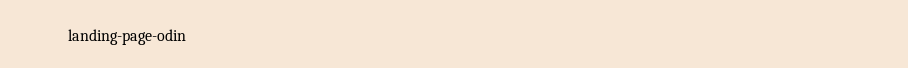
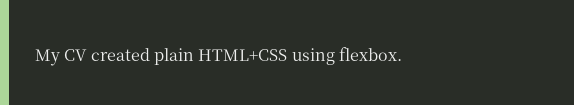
[68,29,186,45] landing-page-odin -> [35,47,402,66] My CV created plain HTML+CSS using flexbox.

